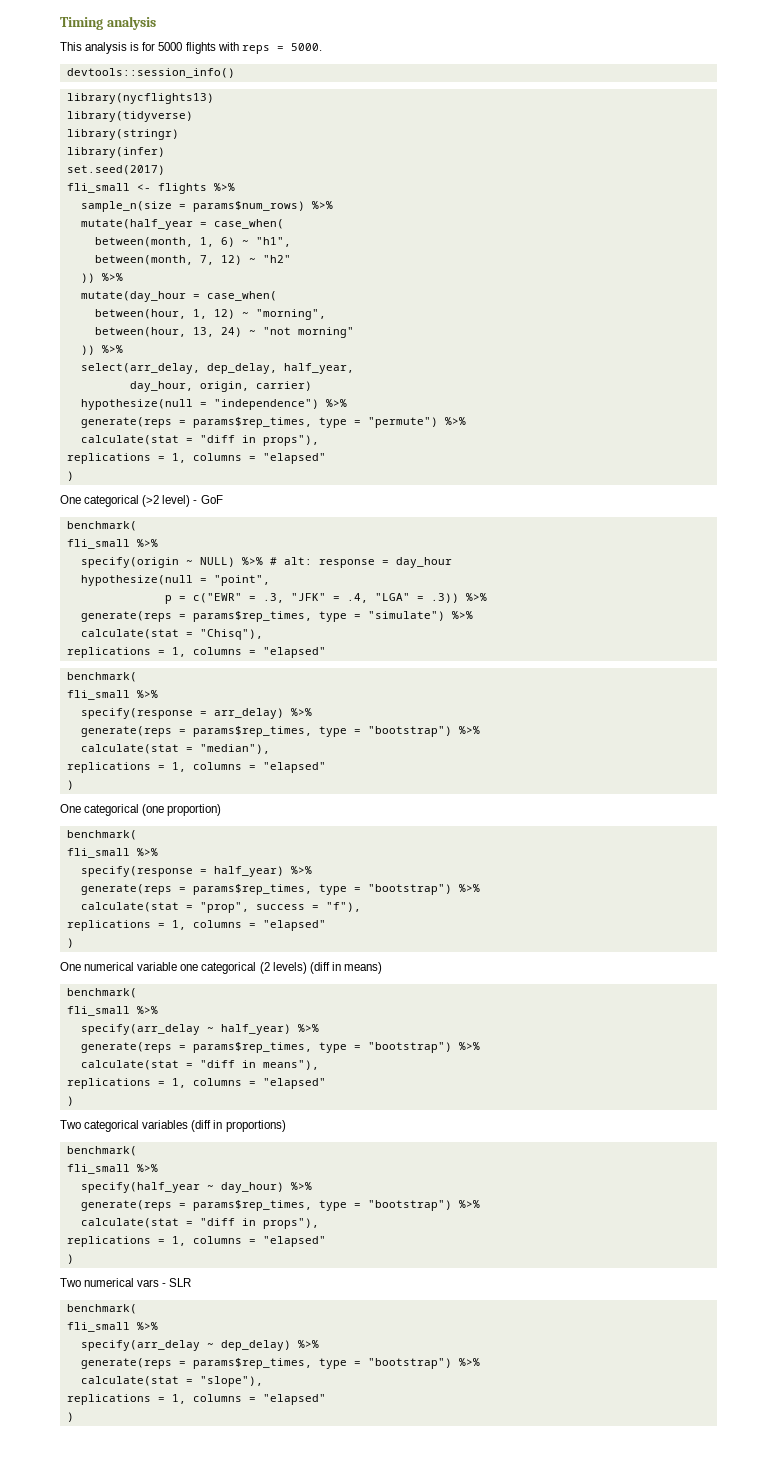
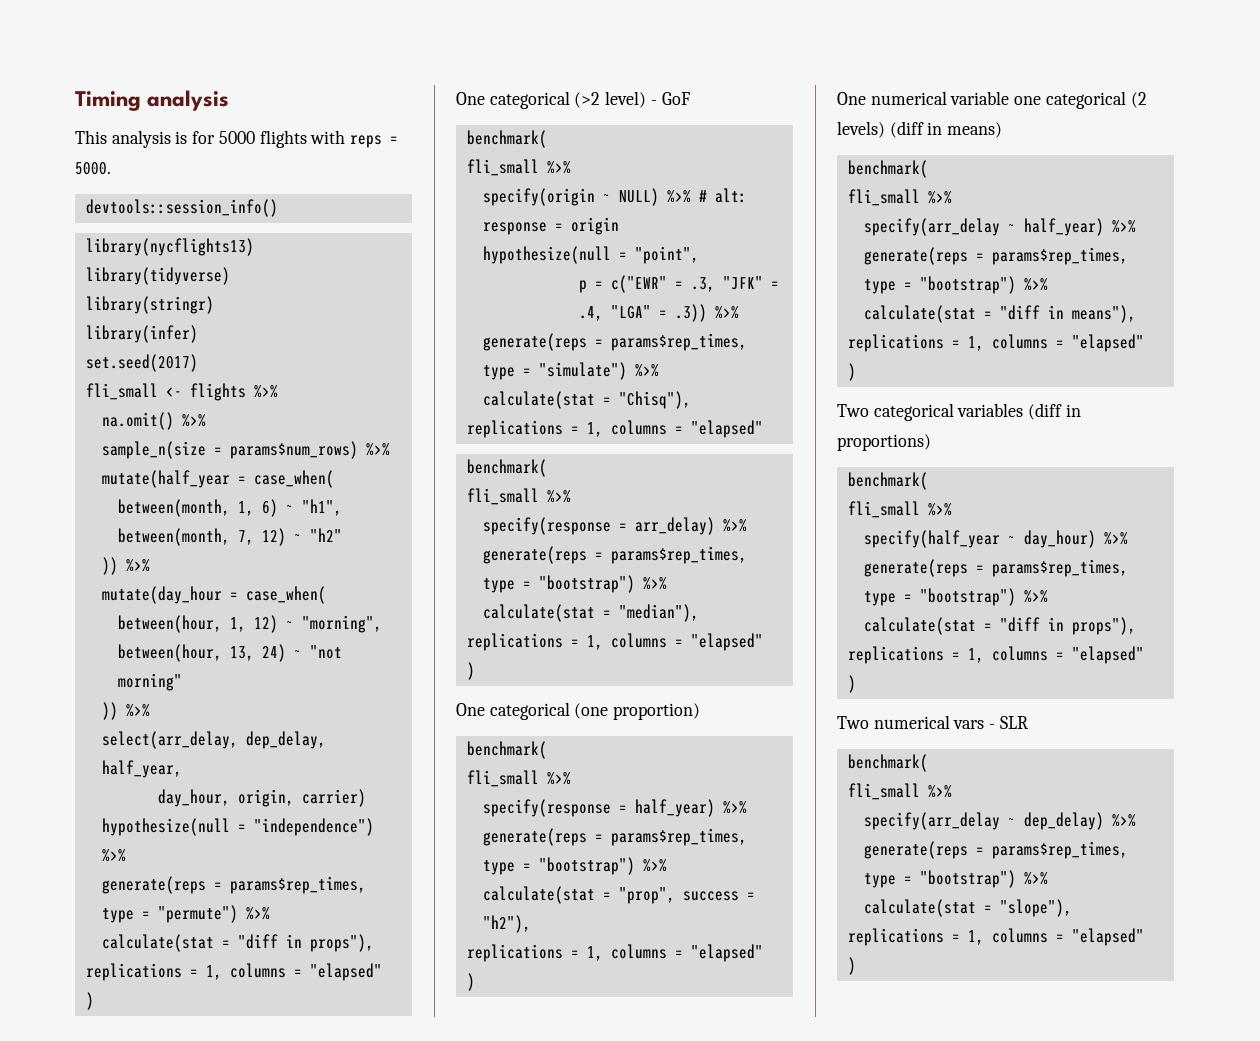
(235, 187) none -> [101,412,206,430] // na.omit() %>%
[395,557,452,568] day_hour -> [570,217,619,235] origin
[325,902,361,912] "f"), -> [482,915,531,933] "h2"),

